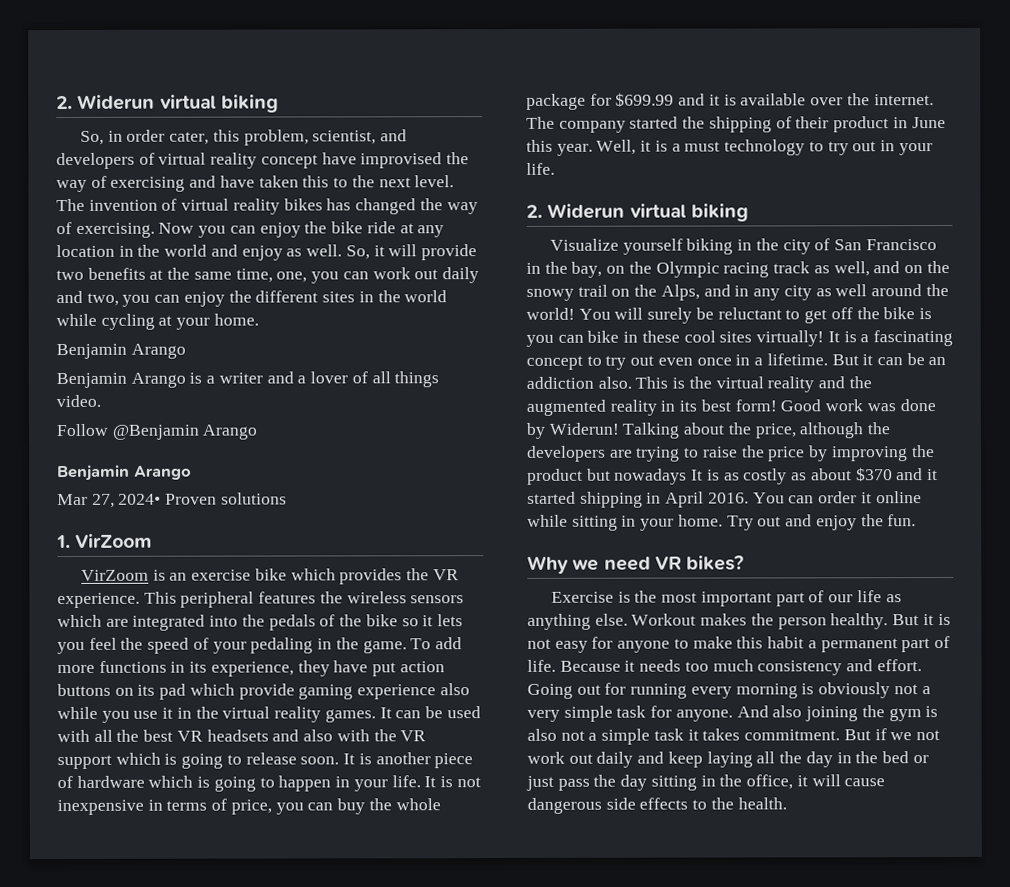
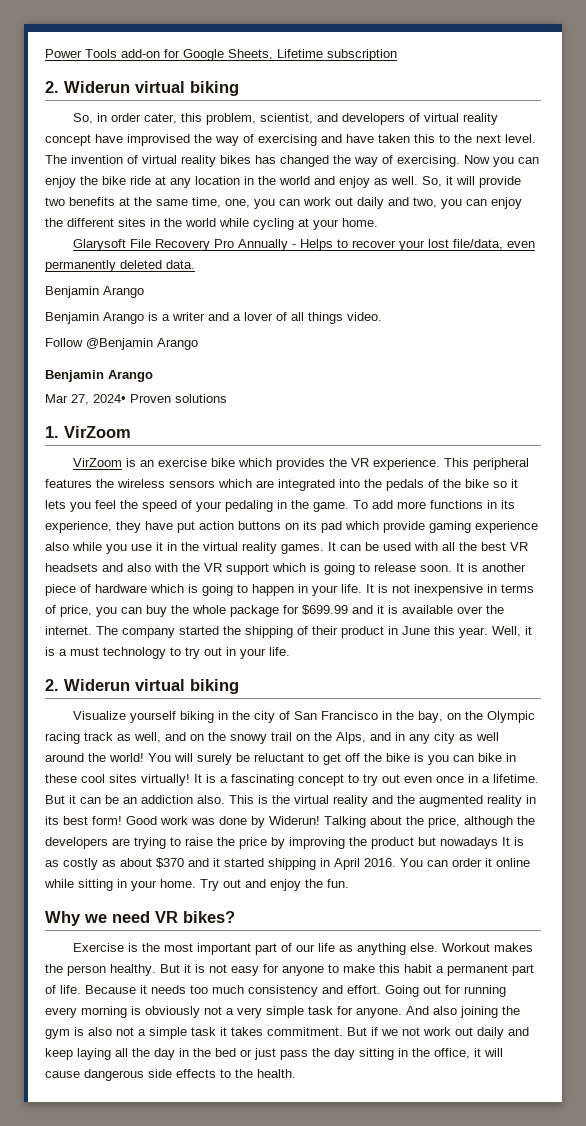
(56, 102) none -> [45,49,397,61] Power Tools add-on for Google Sheets, Lifetime subscription //
(259, 319) none -> [73,239,536,251] [45,260,195,272] // Glarysoft File Recovery Pro Annually - Helps to recover your lost file/data, even permanently deleted data.

